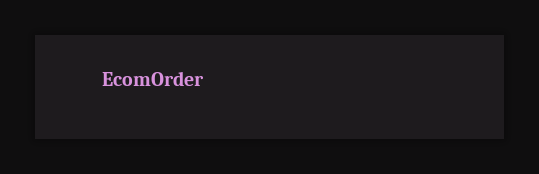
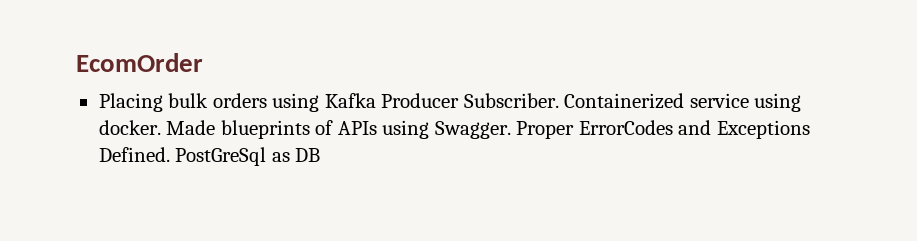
(204, 78) none -> [98,93,802,112] [98,120,810,139] [98,147,321,166] // Placing bulk orders using Kafka Producer Subscriber. Containerized service using docker. Made blueprints of APIs using Swagger. Proper ErrorCodes and Exceptions Defined. PostGreSql as DB

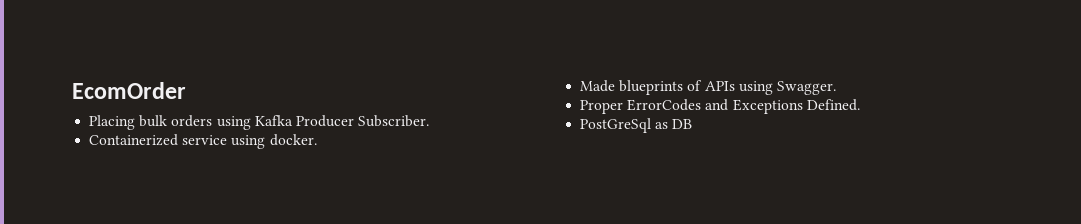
(559, 100) none -> (430, 121) //
(161, 127) none -> (317, 140) //
(511, 130) none -> (836, 88) //
(170, 154) none -> (860, 105) //

